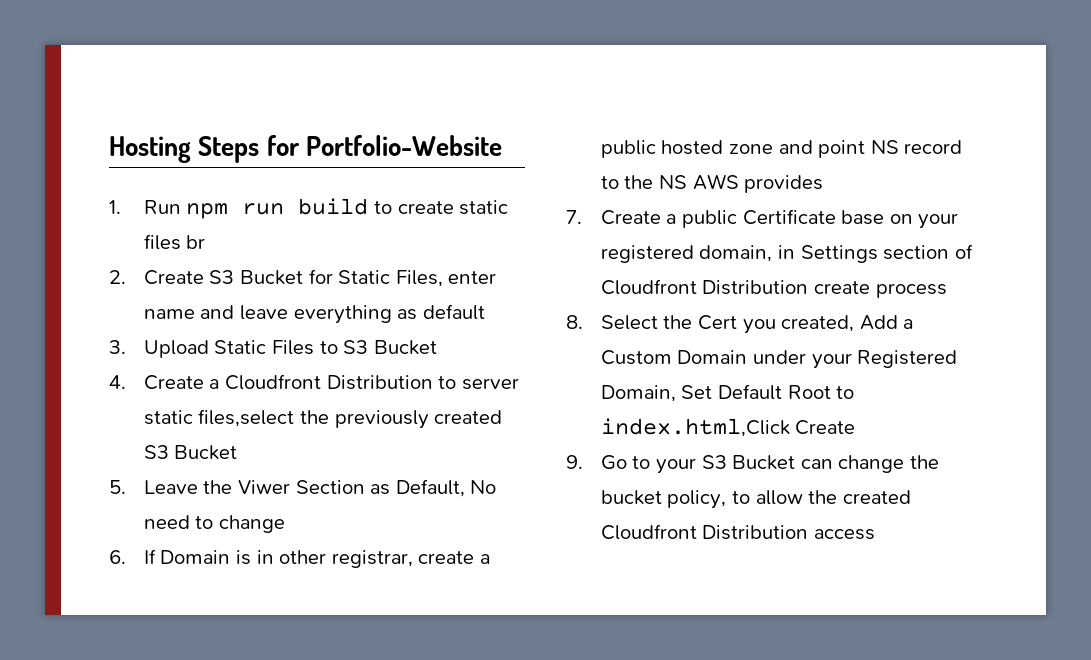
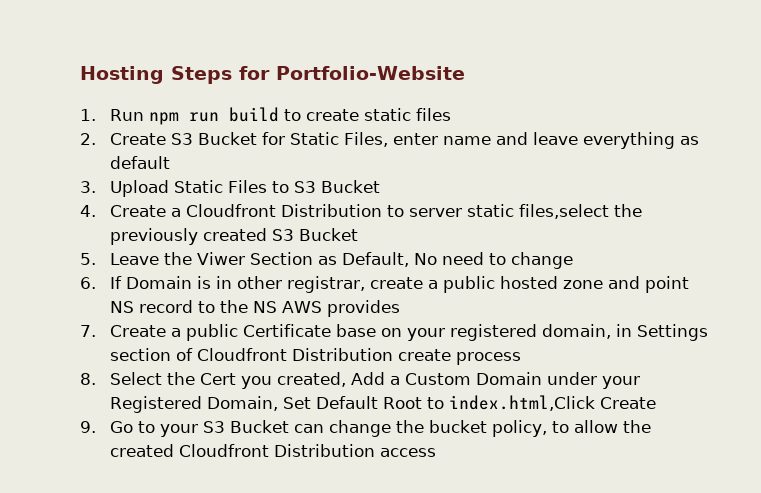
[186,235,206,249] br -> (451, 114) none

